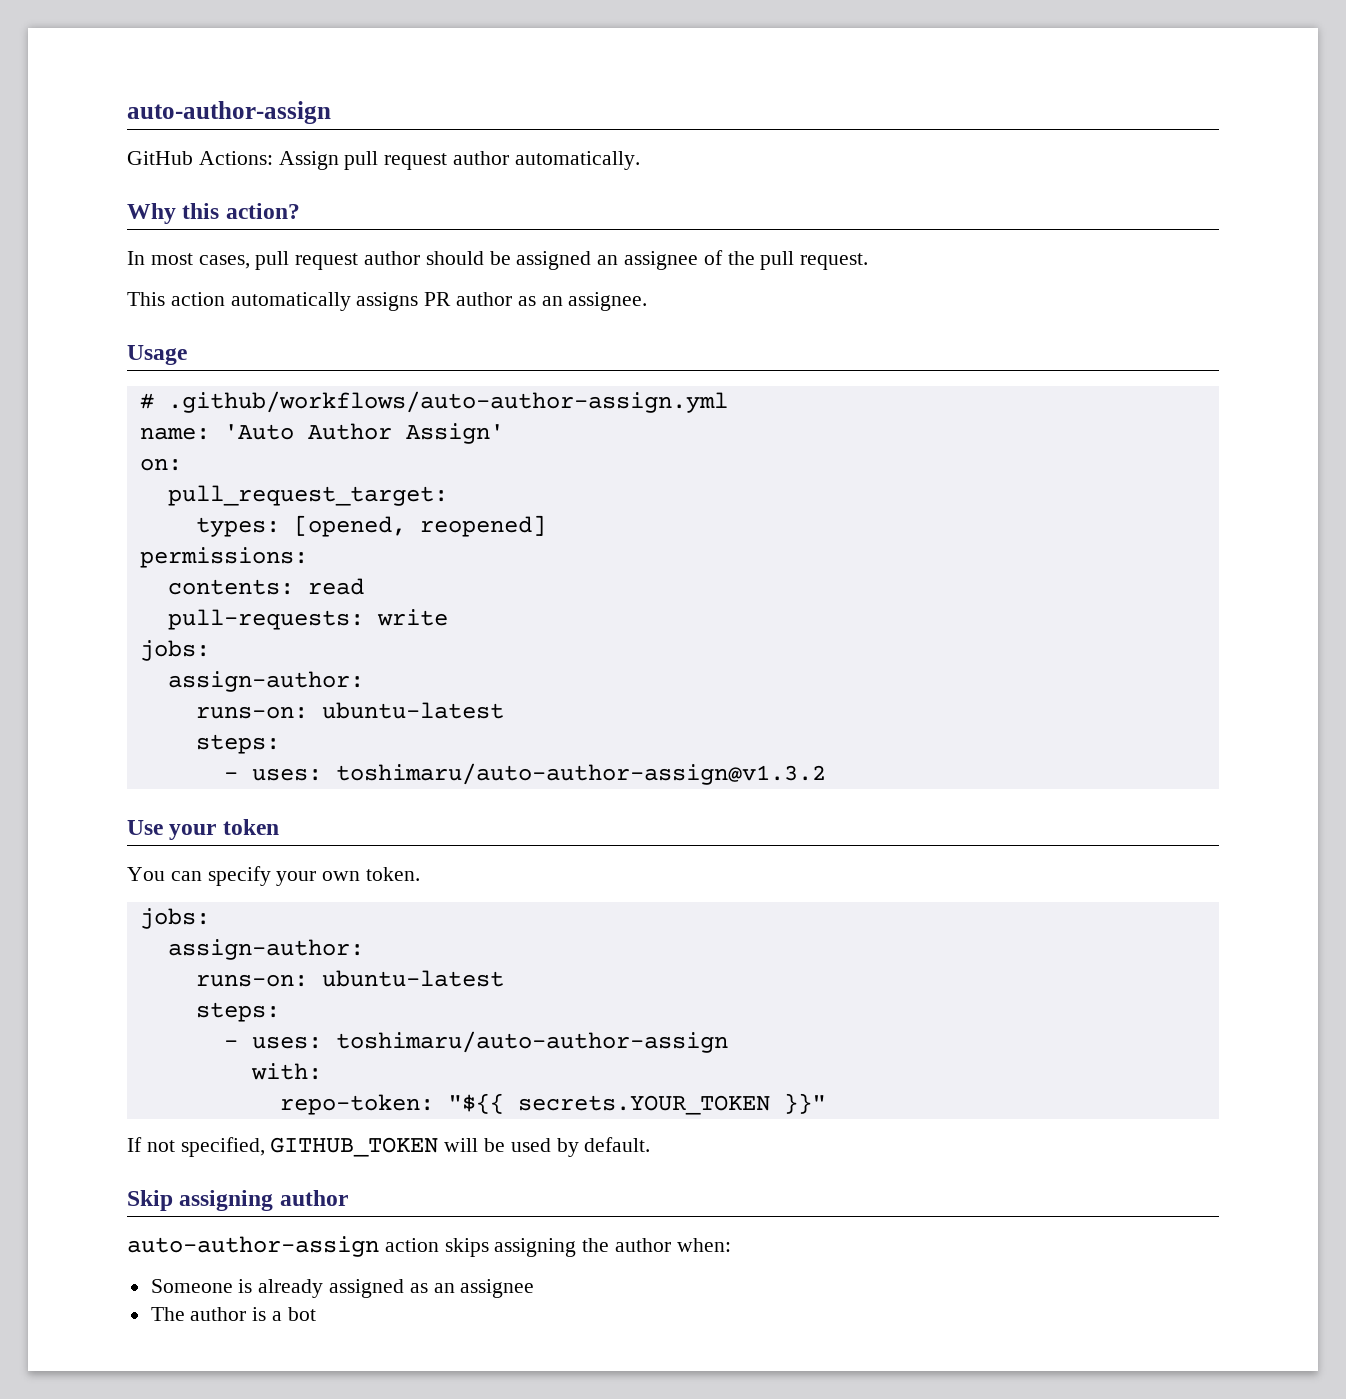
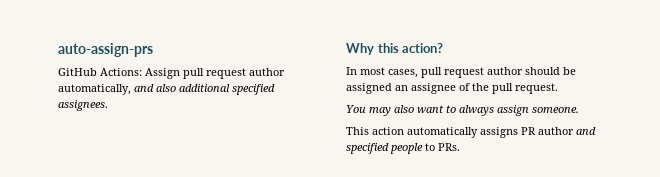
[127,101,331,124] auto-author-assign -> [58,43,153,57] auto-assign-prs
[514,151,640,170] automatically. -> [58,84,275,95] [58,100,108,111] automatically, and also additional specified assignees.
(869, 261) none -> [346,105,579,116] // You may also want to always assign someone.
[517,292,648,311] [127,345,187,365] [139,391,728,413] [139,423,504,444] [139,458,182,471] [167,485,448,506] [195,515,546,537] [139,547,308,568] [167,578,364,595] [167,609,448,630] [139,640,210,661] [167,671,364,692] [195,702,504,719] [195,734,280,754] [223,763,826,785] [127,819,279,840] [127,866,421,886] [139,908,210,929] [167,939,364,960] [195,970,504,987] [195,1002,280,1022] [223,1031,728,1053] [250,1063,322,1080] [279,1093,826,1115] [127,1137,651,1157] [127,1190,348,1211] [127,1236,731,1257] [150,1279,535,1298] [150,1307,316,1321] as an assignee. // Usage // # .github/workflows/auto-author-assign.yml // name: 'Auto Author Assign' // on: // pull_request_target: // types: [opened, reopened] // permissions: // contents: read // pull-requests: write // jobs: // assign-author: // runs-on: ubuntu-latest // steps: // - uses: toshimaru/auto-author-assign@v1.3.2 // Use your token // You can specify your own token. // jobs: // assign-author: // runs-on: ubuntu-latest // steps: // - uses: toshimaru/auto-author-assign // with: // repo-token: "${{ secrets.YOUR_TOKEN }}" // If not specified, GITHUB_TOKEN will be used by default. // Skip assigning author // auto-author-assign action skips assigning the author when: // Someone is already assigned as an assignee // The author is a bot -> [576,127,596,135] [346,143,460,154] and specified people to PRs.

